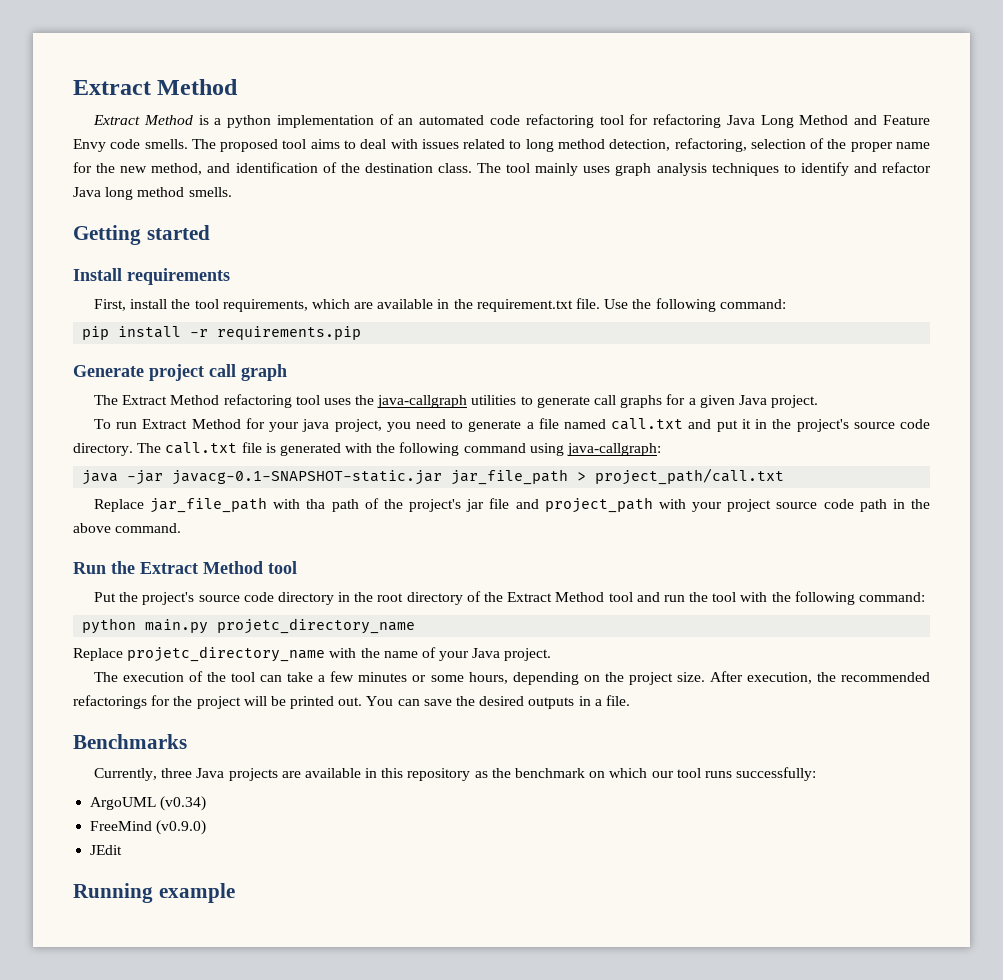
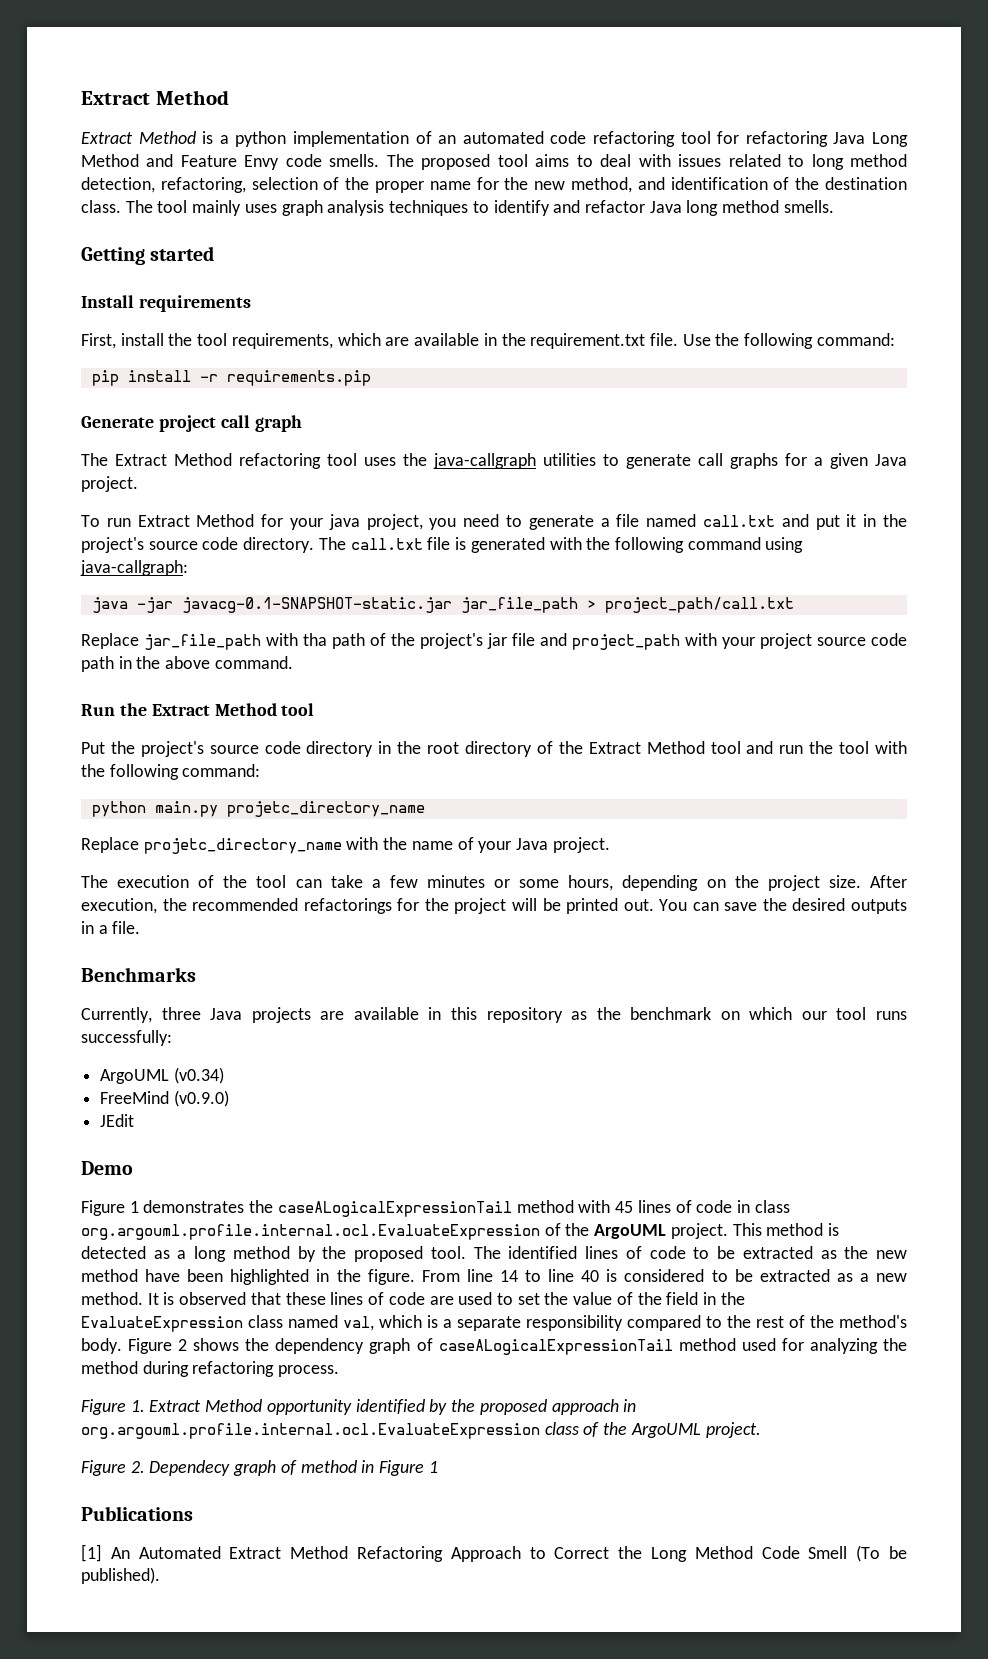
[73,883,235,903] Running example -> [81,1161,133,1175] [81,1200,790,1217] [81,1223,840,1240] [81,1246,907,1262] [81,1269,908,1285] [81,1292,745,1305] [81,1315,907,1332] [81,1338,908,1355] [81,1361,340,1377] [81,1399,637,1415] [81,1422,761,1439] [81,1460,438,1476] [81,1506,193,1521] [81,1544,907,1562] [81,1567,160,1584] Demo // Figure 1 demonstrates the caseALogicalExpressionTail method with 45 lines of code in class org.argouml.profile.internal.ocl.EvaluateExpression of the ArgoUML project. This method is detected as a long method by the proposed tool. The identified lines of code to be extracted as the new method have been highlighted in the figure. From line 14 to line 40 is considered to be extracted as a new method. It is observed that these lines of code are used to set the value of the field in the EvaluateExpression class named val, which is a separate responsibility compared to the rest of the method's body. Figure 2 shows the dependency graph of caseALogicalExpressionTail method used for analyzing the method during refactoring process. // Figure 1. Extract Method opportunity identified by the proposed approach in org.argouml.profile.internal.ocl.EvaluateExpression class of the ArgoUML project. // Figure 2. Dependecy graph of method in Figure 1 // Publications // [1] An Automated Extract Method Refactoring Approach to Correct the Long Method Code Smell (To be published).

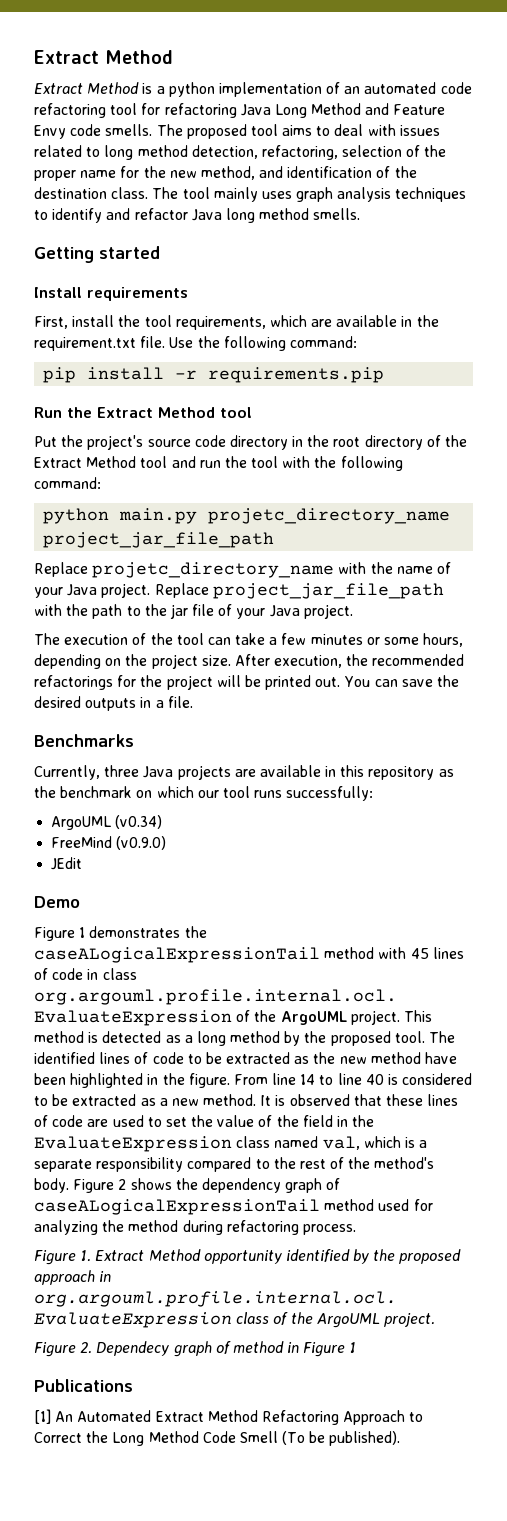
[81,415,302,432] [81,453,907,469] [81,476,138,492] [81,514,907,530] [81,537,804,553] [80,560,188,576] [91,597,794,613] [81,633,907,650] [81,656,293,672] // Generate project call graph // The Extract Method refactoring tool uses the java-callgraph utilities to generate call graphs for a given Java project. // To run Extract Method for your java project, you need to generate a file named call.txt and put it in the project's source code directory. The call.txt file is generated with the following command using java-callgraph: // java -jar javacg-0.1-SNAPSHOT-static.jar jar_file_path > project_path/call.txt // Replace jar_file_path with tha path of the project's jar file and project_path with your project source code path in the above command. -> (385, 375) none
(425, 809) none -> [43,532,275,548] project_jar_file_path
(610, 845) none -> [154,583,444,599] [34,604,353,619] Replace project_jar_file_path with the path to the jar file of your Java project.

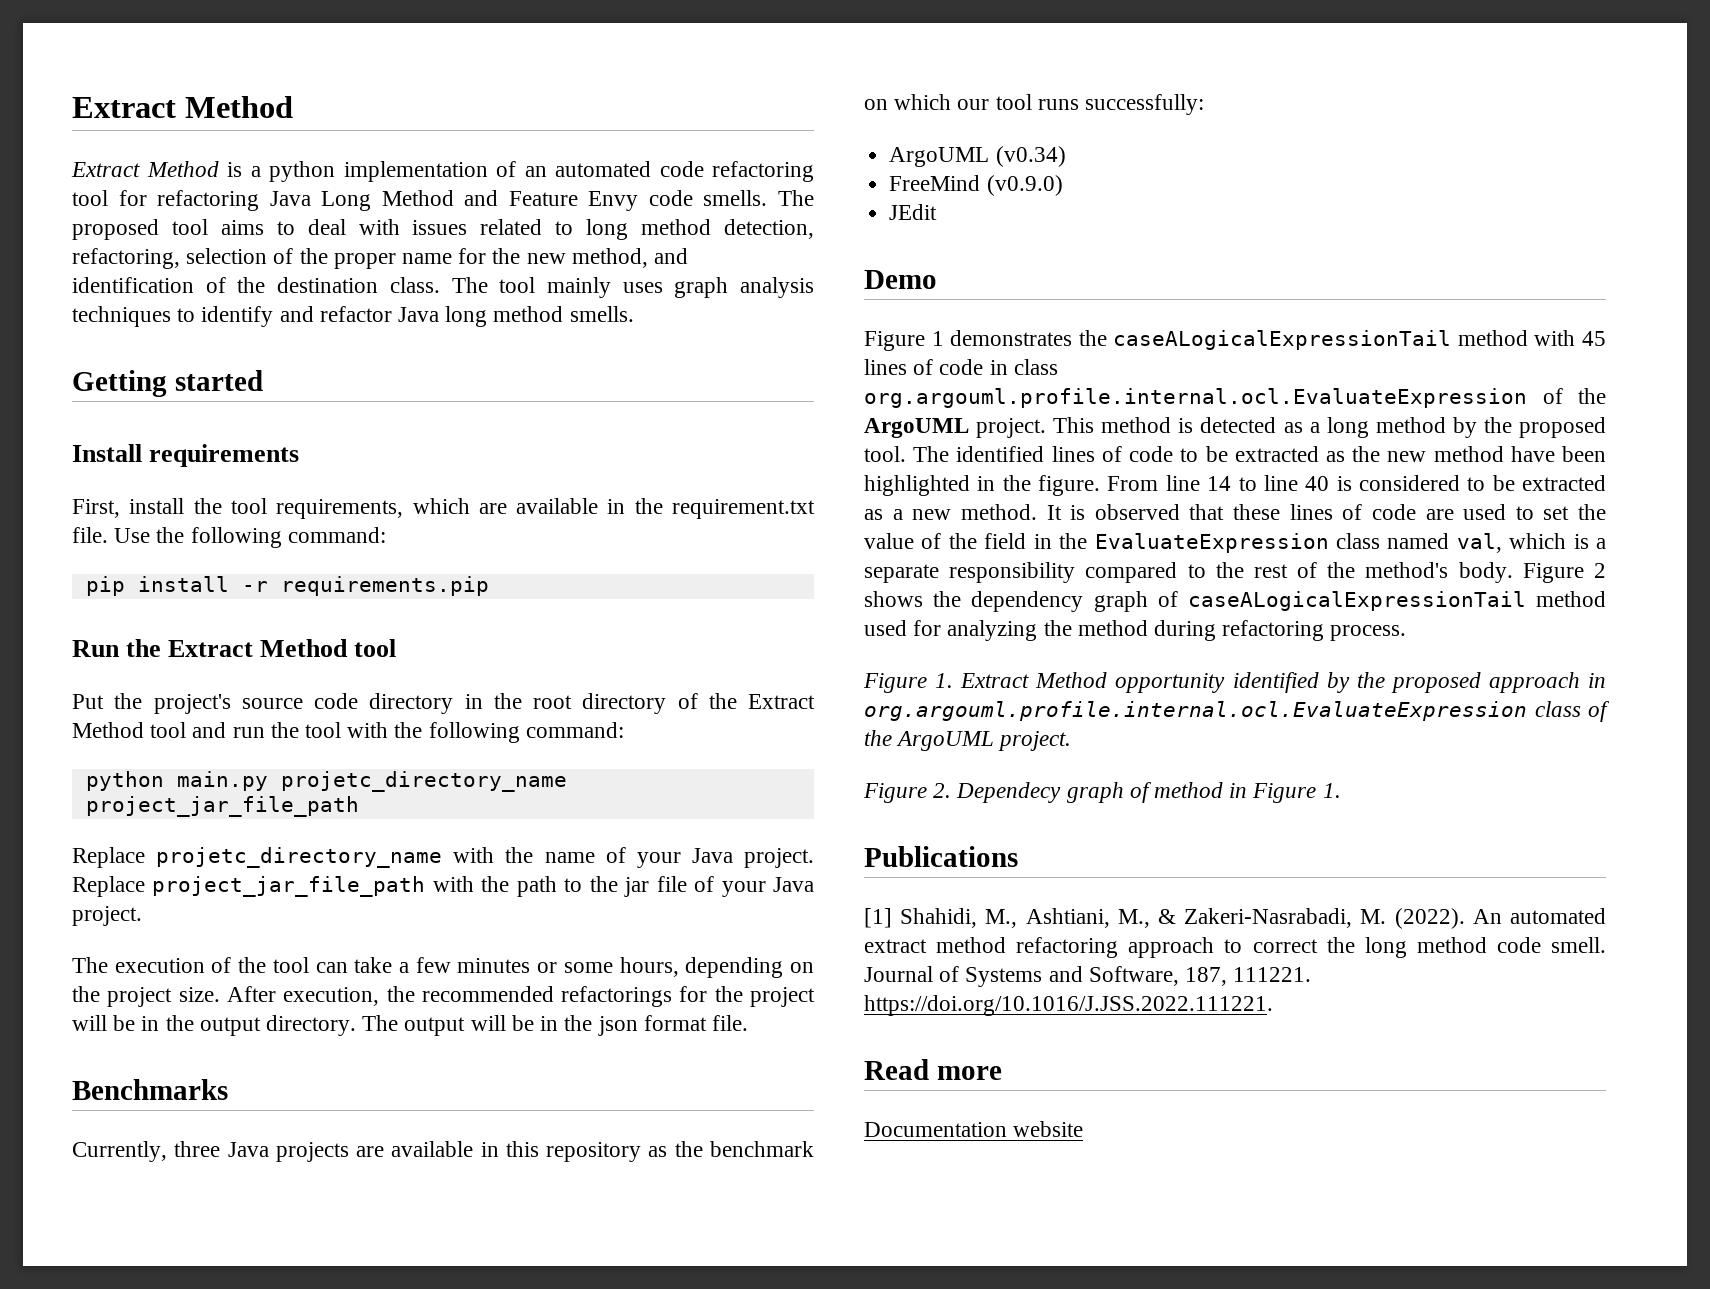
[265,675,460,690] [34,696,164,711] printed out. You can save the desired outputs in a -> [141,1015,707,1036] in the output directory. The output will be in the json format
[349,1342,357,1353] 1 -> [1322,783,1341,798] 1.
[55,1410,424,1425] [34,1431,401,1446] An Automated Extract Method Refactoring Approach to Correct the Long Method Code Smell (To be published). -> [900,908,1606,929] [864,937,1606,958] [864,966,1312,987] [864,995,1273,1016] [864,1059,1002,1080] [864,1121,1084,1137] Shahidi, M., Ashtiani, M., & Zakeri-Nasrabadi, M. (2022). An automated extract method refactoring approach to correct the long method code smell. Journal of Systems and Software, 187, 111221. https://doi.org/10.1016/J.JSS.2022.111221. // Read more // Documentation website

